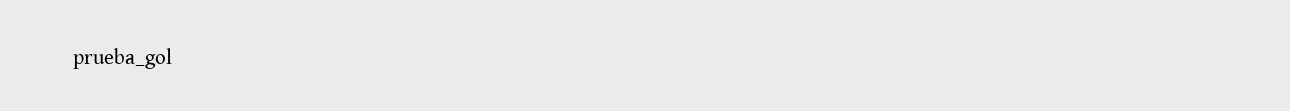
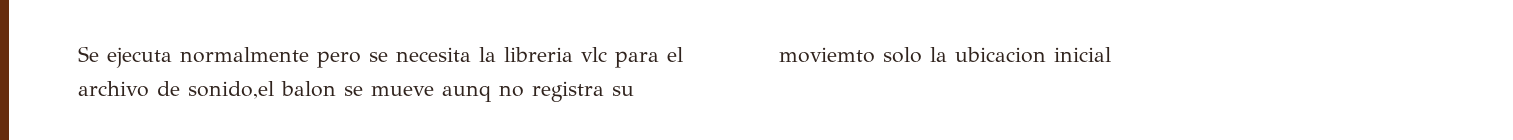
[73,48,172,69] prueba_gol -> [78,46,683,68] [78,81,634,102] [779,47,1111,63] Se ejecuta normalmente pero se necesita la libreria vlc para el archivo de sonido,el balon se mueve aunq no registra su moviemto solo la ubicacion inicial

